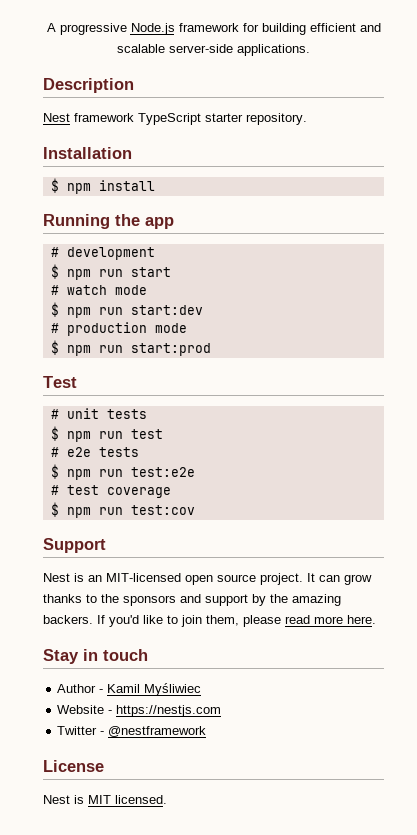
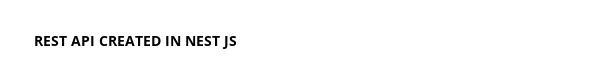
[46,23,381,35] [117,44,310,56] [43,78,134,93] [43,113,307,125] [43,147,132,159] [50,178,155,194] [43,214,174,229] [50,247,155,260] [50,264,171,280] [50,285,147,295] [50,302,203,318] [50,322,187,336] [50,340,211,356] [43,376,77,388] [50,408,147,419] [50,426,163,442] [50,447,139,457] [50,464,195,480] [50,485,171,498] [50,502,195,518] [43,538,106,553] [43,573,372,585] [43,594,341,606] [43,615,376,627] [43,649,148,664] [57,683,202,696] [57,705,222,717] [57,726,207,737] [43,760,104,772] [43,795,167,804] A progressive Node.js framework for building efficient and scalable server-side applications. // Description // Nest framework TypeScript starter repository. // Installation // $ npm install // Running the app // # development // $ npm run start // # watch mode // $ npm run start:dev // # production mode // $ npm run start:prod // Test // # unit tests // $ npm run test // # e2e tests // $ npm run test:e2e // # test coverage // $ npm run test:cov // Support // Nest is an MIT-licensed open source project. It can grow thanks to the sponsors and support by the amazing backers. If you'd like to join them, please read more here. // Stay in touch // Author - Kamil Myśliwiec // Website - https://nestjs.com // Twitter - @nestframework // License // Nest is MIT licensed. -> [34,36,237,49] REST API CREATED IN NEST JS

